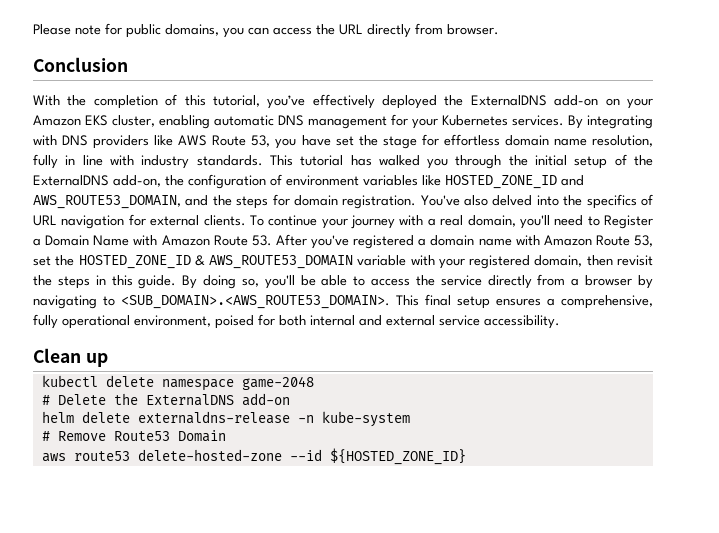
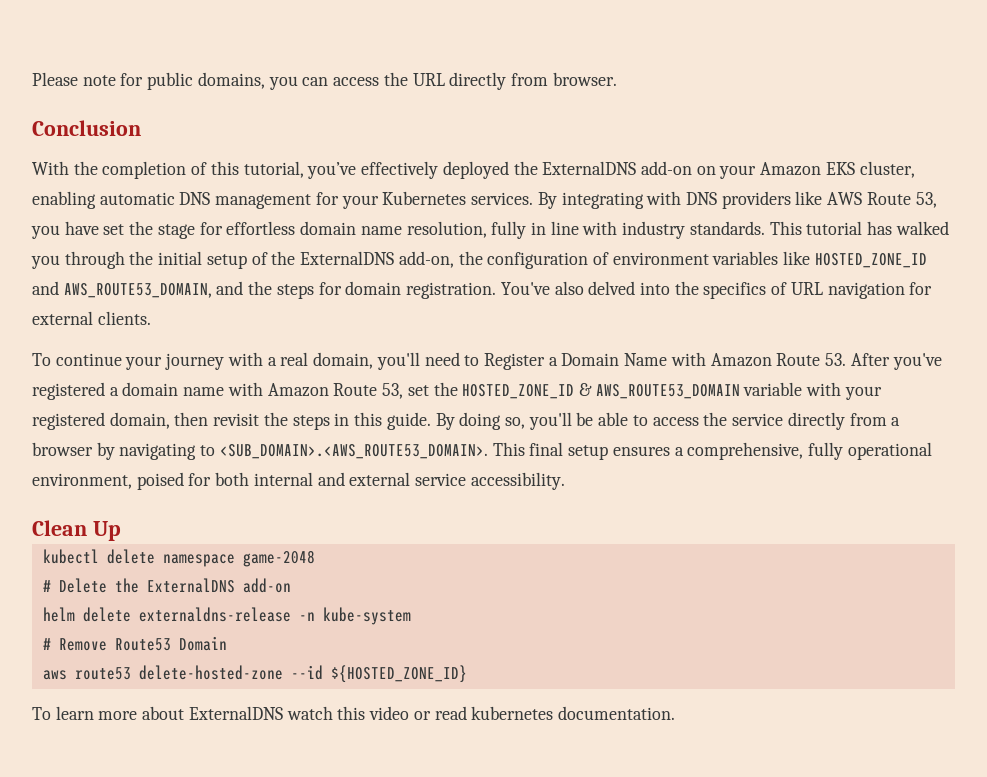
(246, 220) none -> (151, 318) //
[85,353,108,367] up -> [92,521,121,541] Up
(466, 456) none -> [32,706,675,720] // To learn more about ExternalDNS watch this video or read kubernetes documentation.

